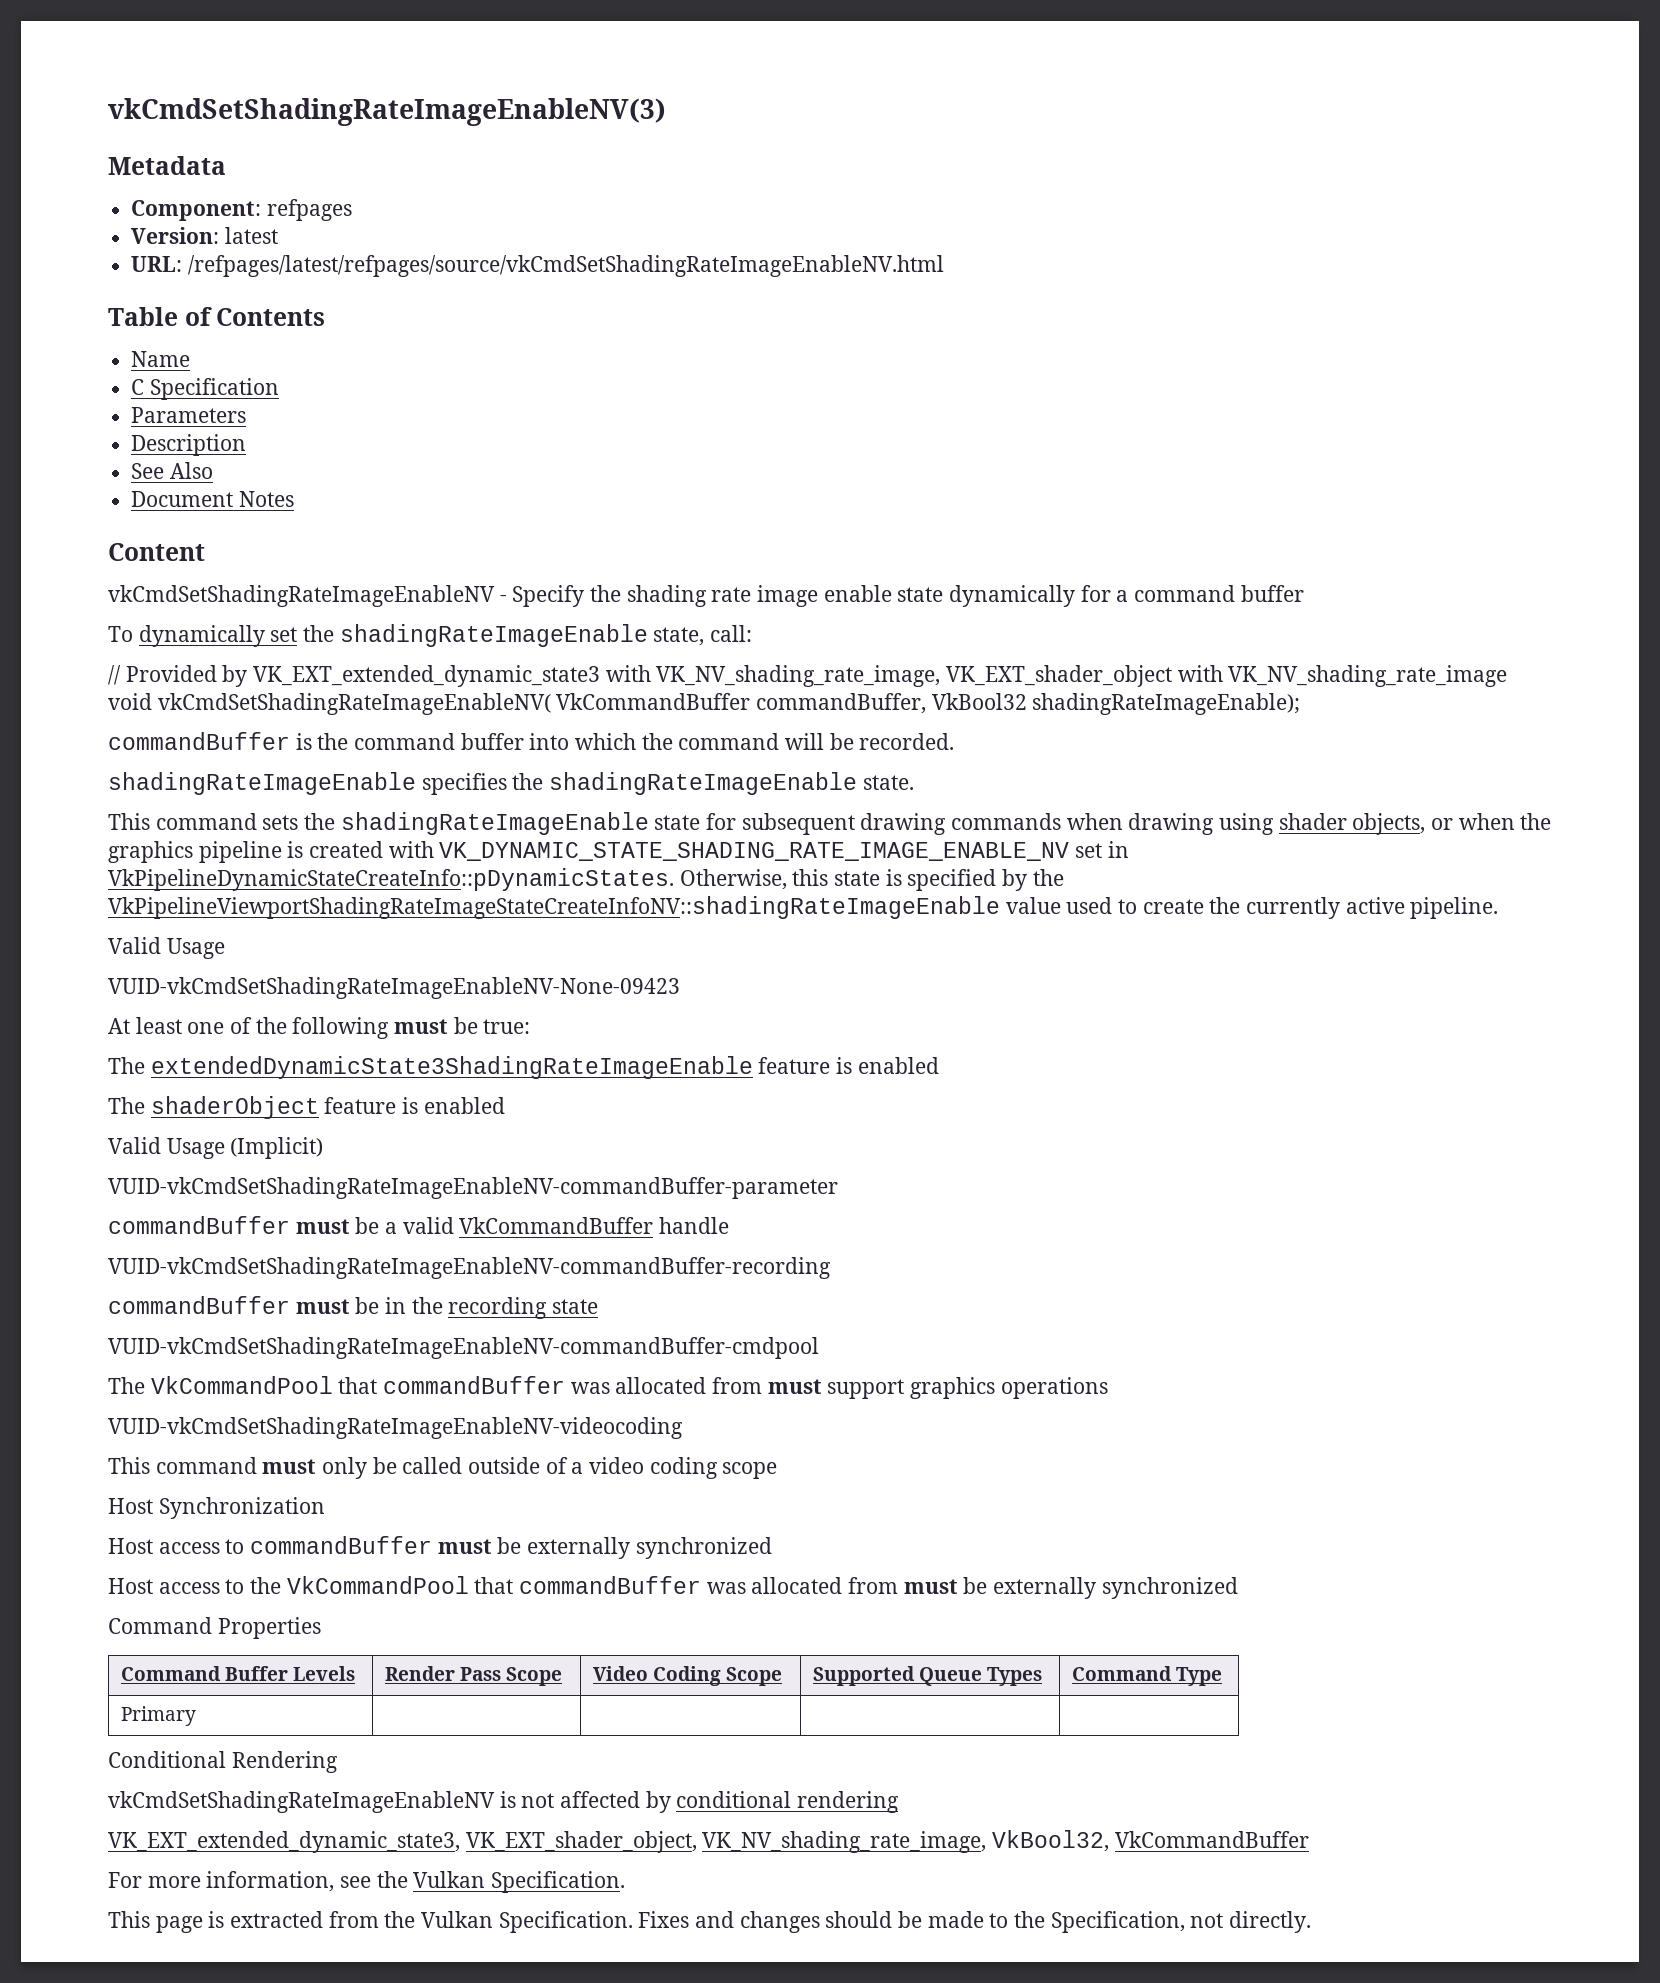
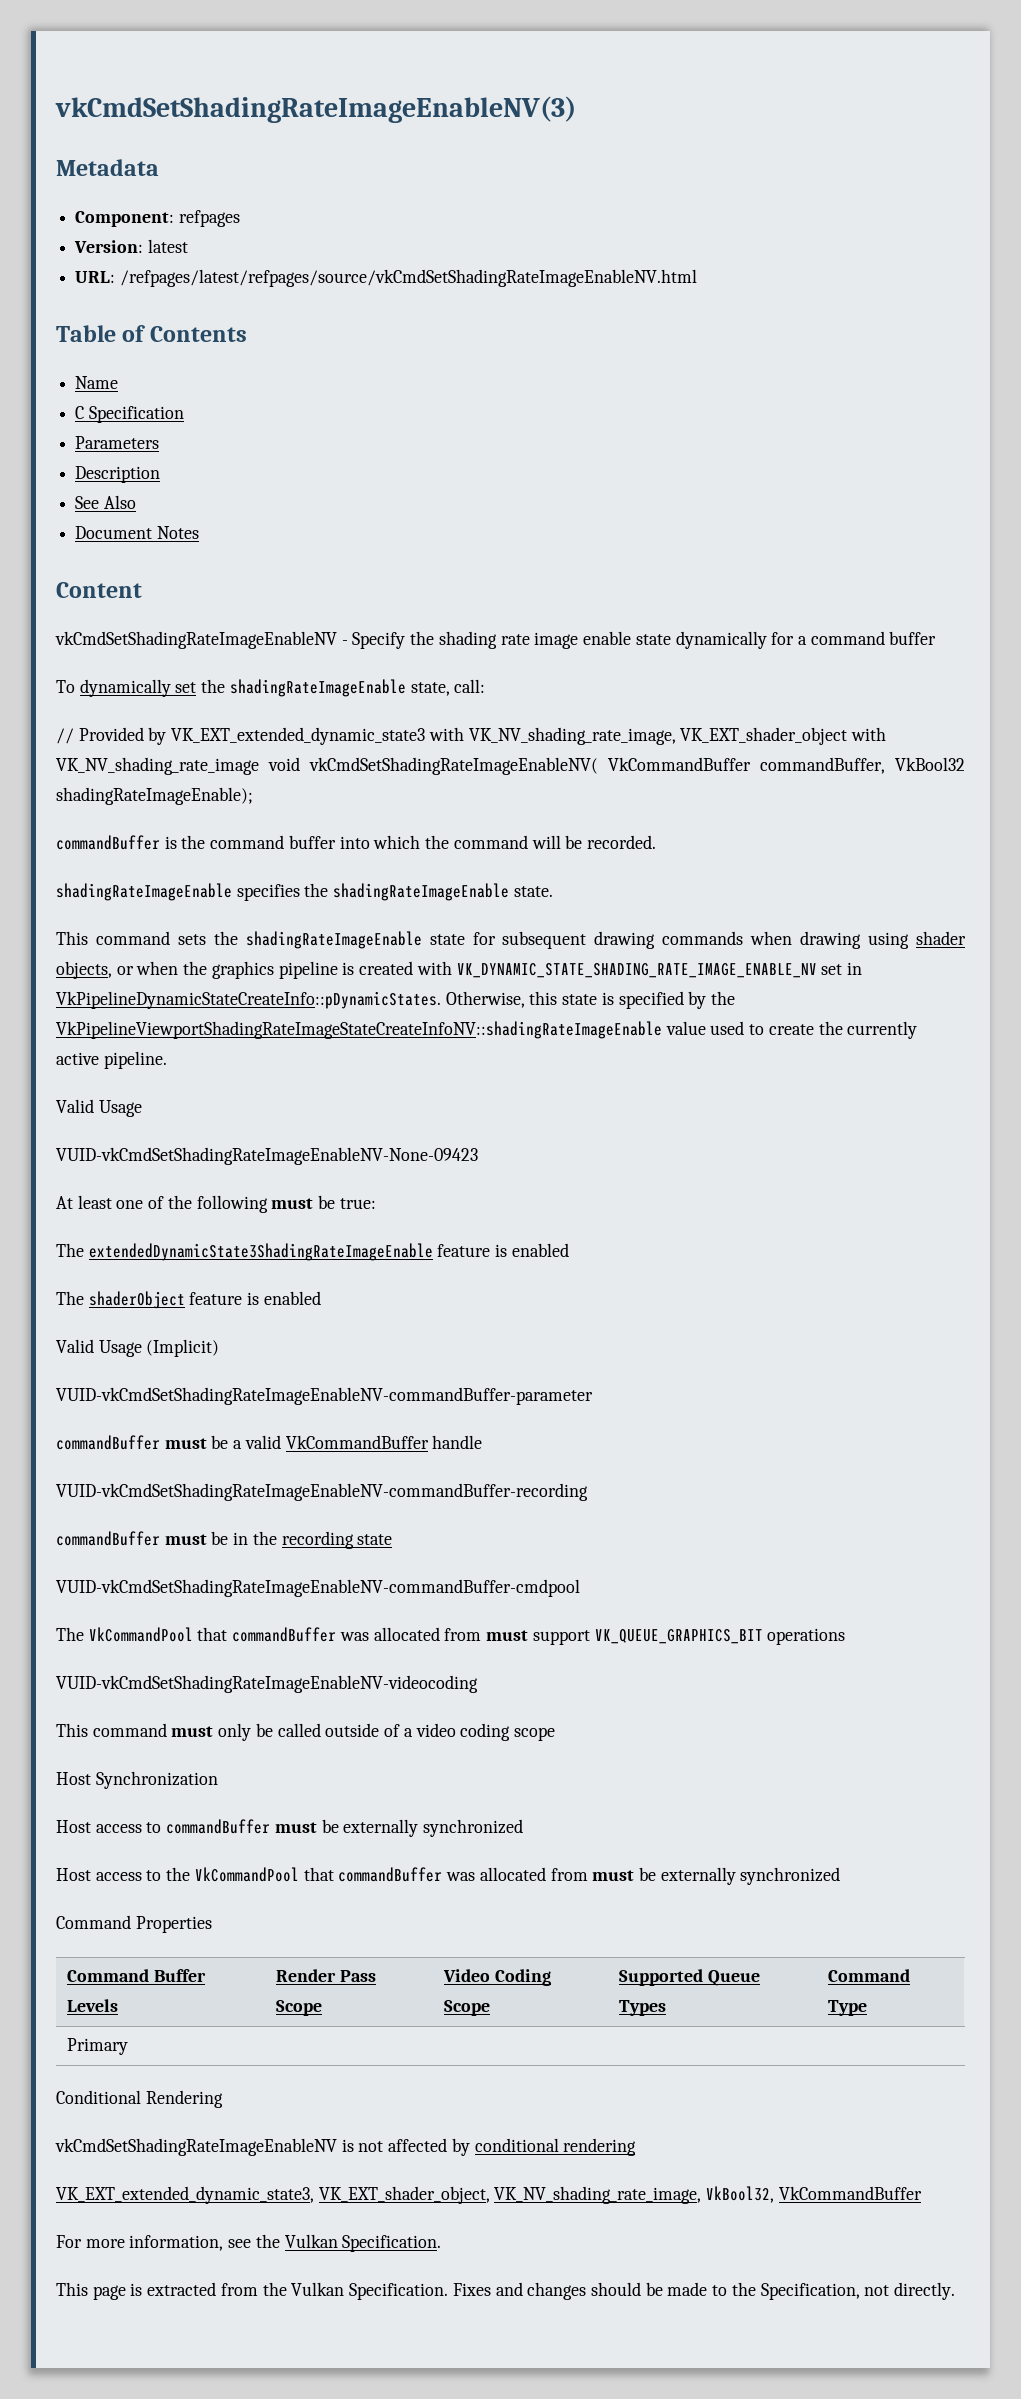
[910,1377,996,1399] graphics -> [594,1629,763,1644] VK_QUEUE_GRAPHICS_BIT

